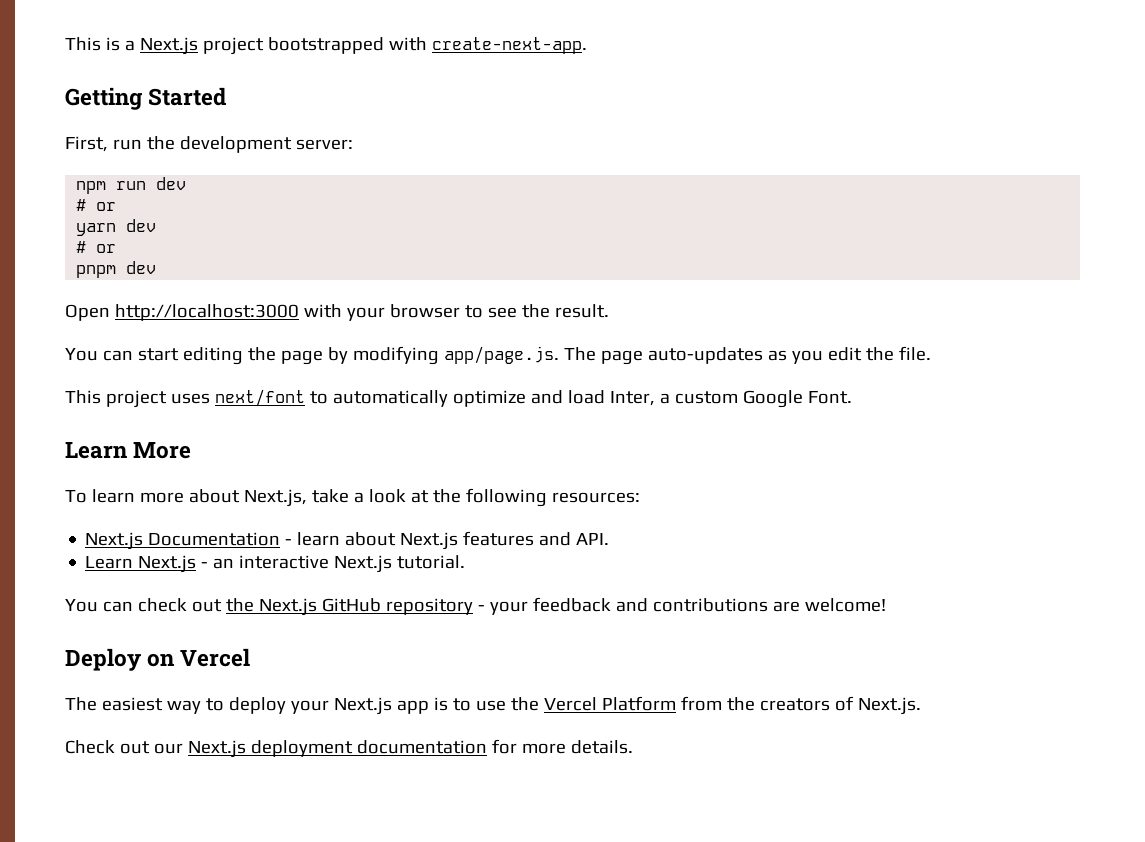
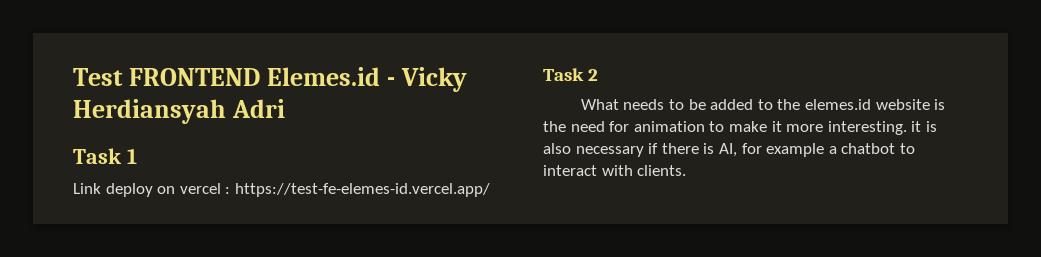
[65,37,587,55] [65,87,227,110] [65,136,353,153] [76,177,187,194] [76,199,117,211] [76,219,157,236] [76,241,117,253] [76,261,157,278] [65,304,609,321] [65,346,931,365] [65,389,852,408] [65,442,192,459] [65,488,640,507] [85,531,610,550] [85,555,466,573] [65,597,886,616] [65,648,251,671] [65,696,921,715] [65,739,633,758] This is a Next.js project bootstrapped with create-next-app. // Getting Started // First, run the development server: // npm run dev // # or // yarn dev // # or // pnpm dev // Open http://localhost:3000 with your browser to see the result. // You can start editing the page by modifying app/page.js. The page auto-updates as you edit the file. // This project uses next/font to automatically optimize and load Inter, a custom Google Font. // Learn More // To learn more about Next.js, take a look at the following resources: // Next.js Documentation - learn about Next.js features and API. // Learn Next.js - an interactive Next.js tutorial. // You can check out the Next.js GitHub repository - your feedback and contributions are welcome! // Deploy on Vercel // The easiest way to deploy your Next.js app is to use the Vercel Platform from the creators of Next.js. // Check out our Next.js deployment documentation for more details. -> [73,67,467,92] [73,99,285,124] [73,148,137,164] [73,183,490,197] [543,68,599,81] [580,99,946,110] [543,121,937,135] [543,143,915,157] [543,165,687,176] Test FRONTEND Elemes.id - Vicky Herdiansyah Adri // Task 1 // Link deploy on vercel : https://test-fe-elemes-id.vercel.app/ // Task 2 // What needs to be added to the elemes.id website is the need for animation to make it more interesting. it is also necessary if there is AI, for example a chatbot to interact with clients.

